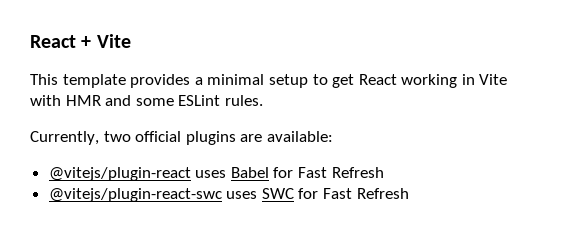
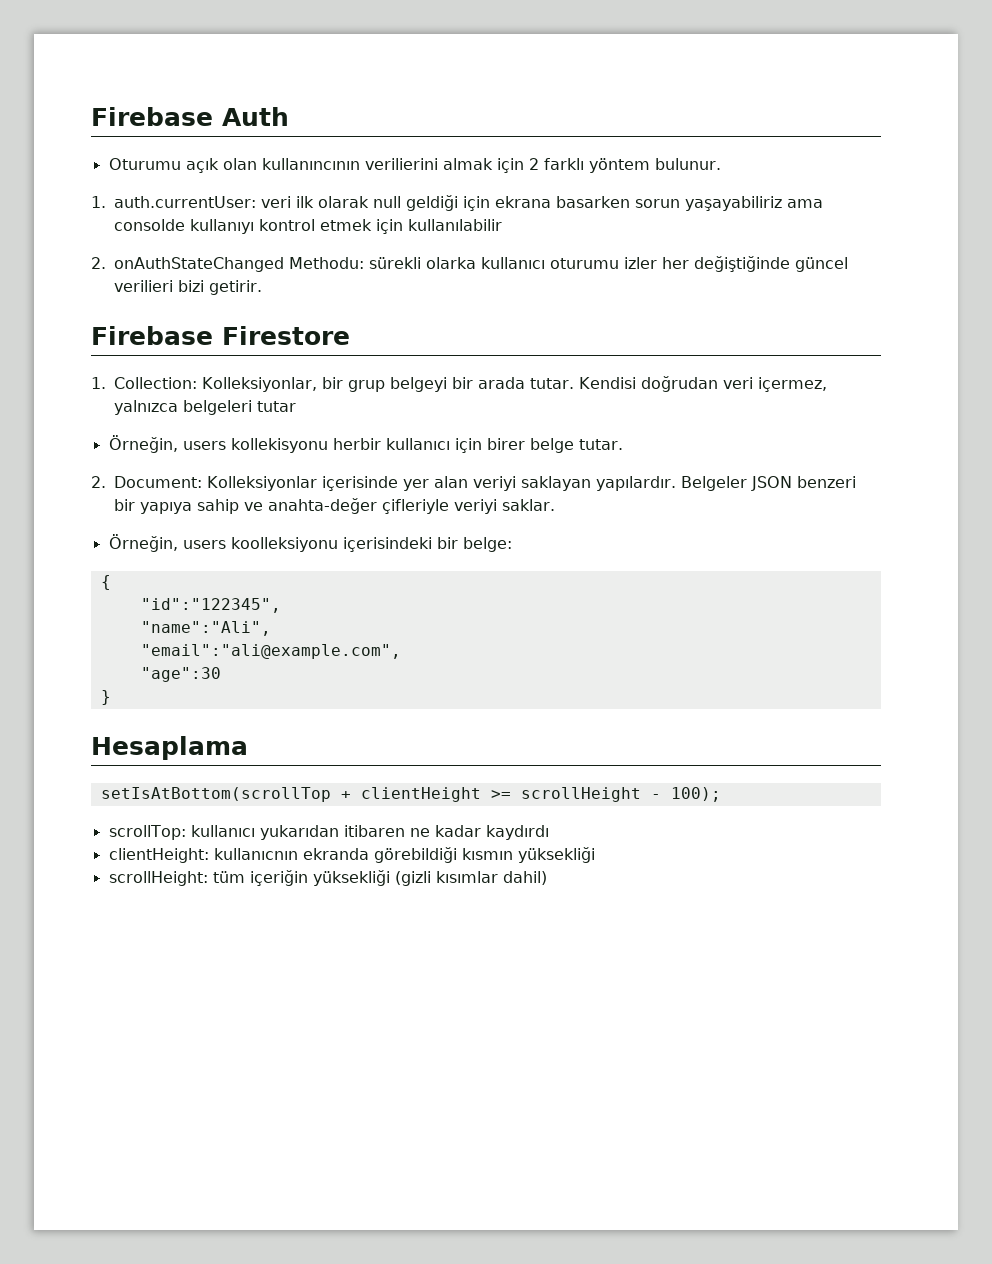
[30,34,131,48] [30,74,508,88] [30,95,263,106] [30,131,333,145] [48,167,384,181] [48,188,409,202] React + Vite // This template provides a minimal setup to get React working in Vite with HMR and some ESLint rules. // Currently, two official plugins are available: // @vitejs/plugin-react uses Babel for Fast Refresh // @vitejs/plugin-react-swc uses SWC for Fast Refresh -> [91,107,289,126] [108,158,721,173] [91,195,823,211] [114,219,502,234] [91,256,848,272] [114,280,262,295] [91,326,350,345] [91,376,827,392] [114,400,296,415] [108,435,623,453] [91,476,856,491] [114,498,555,514] [108,534,512,552] [100,575,111,590] [140,598,281,613] [140,621,271,636] [140,644,401,659] [140,667,221,682] [100,690,111,705] [91,736,248,760] [100,787,721,802] [108,825,549,840] [108,847,595,863] [108,870,547,886] Firebase Auth // Oturumu açık olan kullanıncının verilierini almak için 2 farklı yöntem bulunur. // 1. auth.currentUser: veri ilk olarak null geldiği için ekrana basarken sorun yaşayabiliriz ama consolde kullanıyı kontrol etmek için kullanılabilir // 2. onAuthStateChanged Methodu: sürekli olarka kullanıcı oturumu izler her değiştiğinde güncel verilieri bizi getirir. // Firebase Firestore // 1. Collection: Kolleksiyonlar, bir grup belgeyi bir arada tutar. Kendisi doğrudan veri içermez, yalnızca belgeleri tutar // Örneğin, users kollekisyonu herbir kullanıcı için birer belge tutar. // 2. Document: Kolleksiyonlar içerisinde yer alan veriyi saklayan yapılardır. Belgeler JSON benzeri bir yapıya sahip ve anahta-değer çifleriyle veriyi saklar. // Örneğin, users koolleksiyonu içerisindeki bir belge: // { // "id":"122345", // "name":"Ali", // "email":"ali@example.com", // "age":30 // } // Hesaplama // setIsAtBottom(scrollTop + clientHeight >= scrollHeight - 100); // scrollTop: kullanıcı yukarıdan itibaren ne kadar kaydırdı // clientHeight: kullanıcnın ekranda görebildiği kısmın yüksekliği // scrollHeight: tüm içeriğin yüksekliği (gizli kısımlar dahil)

